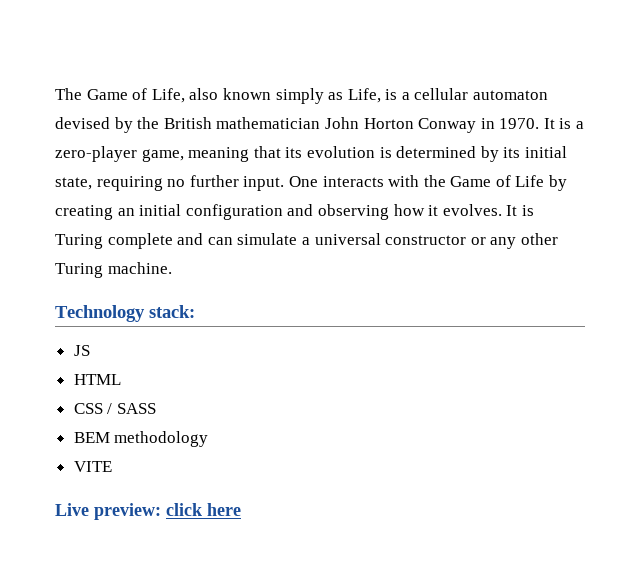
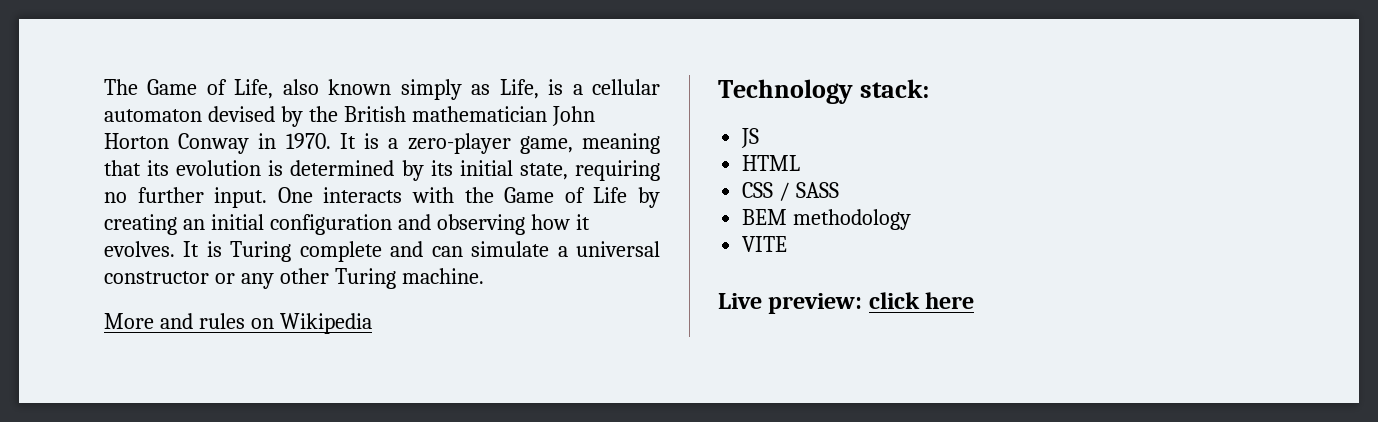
(172, 268) none -> [104,313,372,334] // More and rules on Wikipedia

